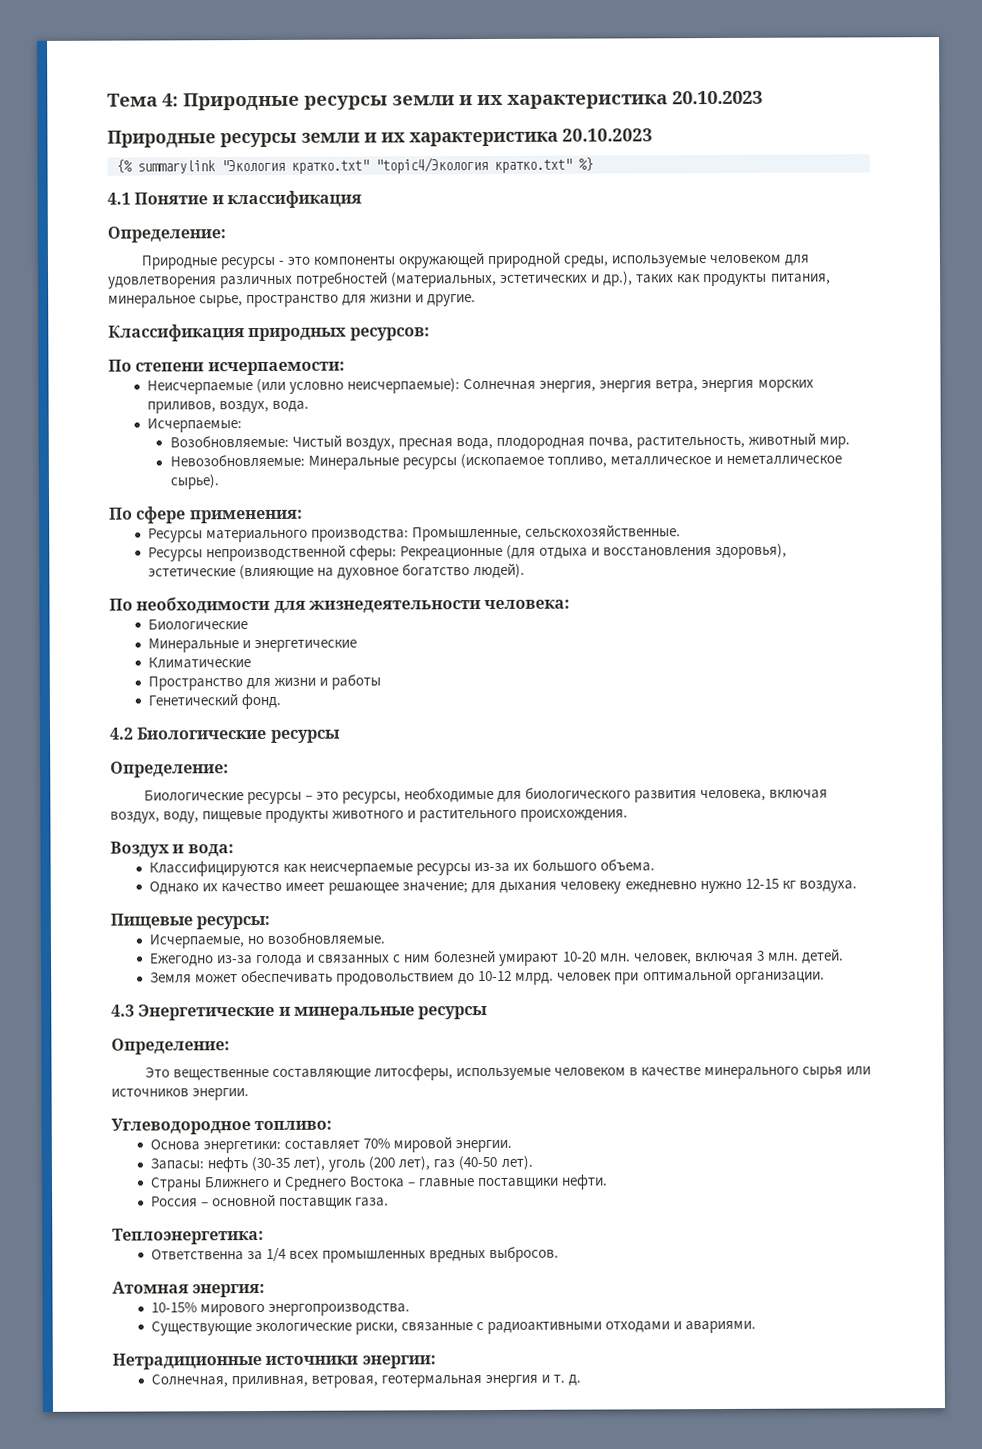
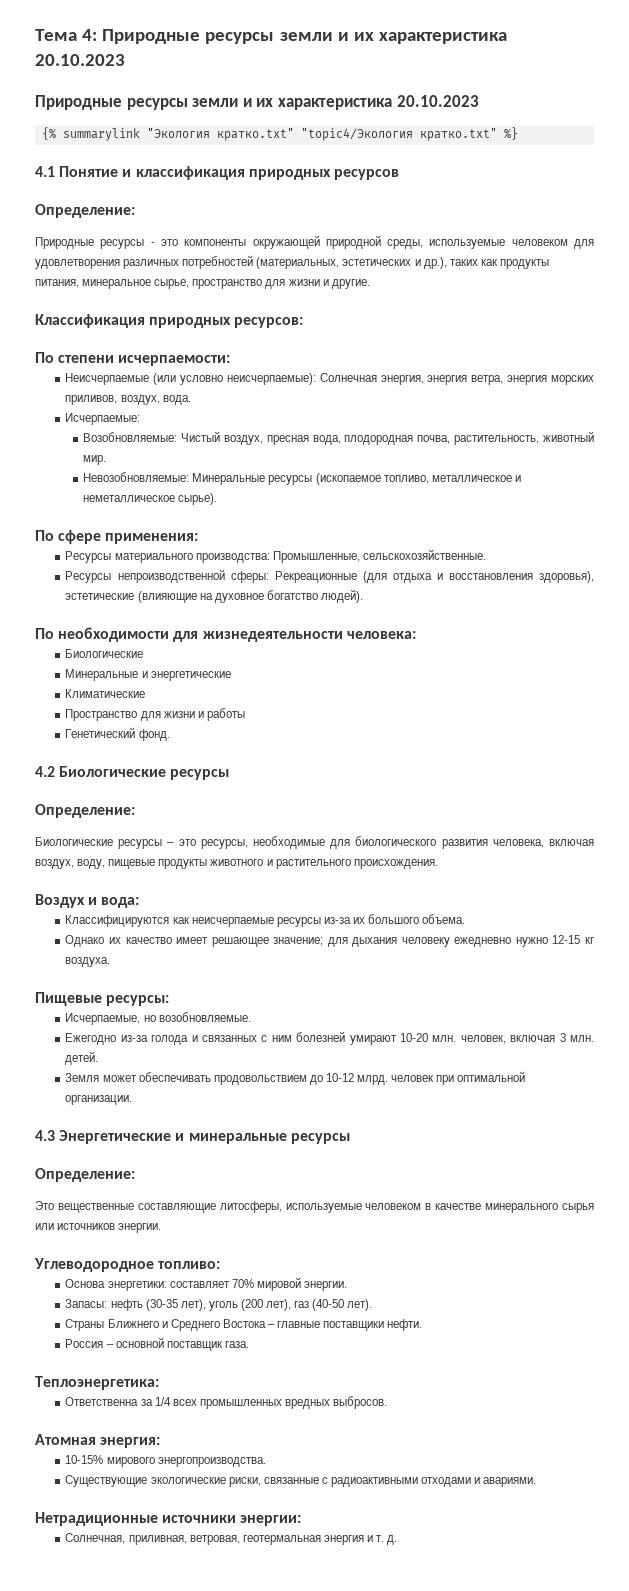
(362, 199) none -> [248,169,399,180] природных ресурсов

